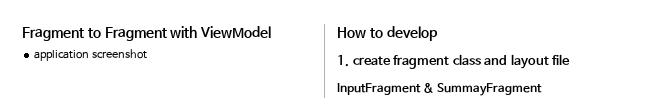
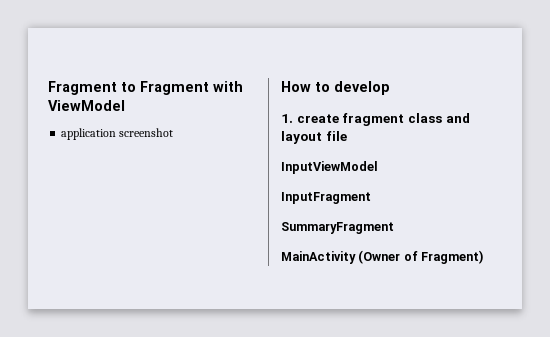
(571, 59) none -> [281,161,378,174] // InputViewModel
[423,83,543,96] & SummayFragment -> [281,222,394,234] [281,250,485,264] // SummaryFragment // MainActivity (Owner of Fragment)

